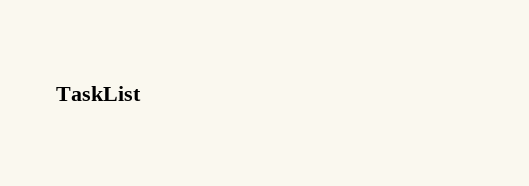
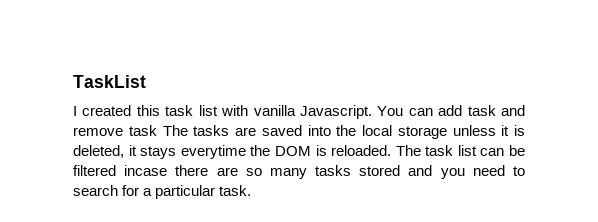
(141, 93) none -> [73,105,525,119] [73,125,525,139] [73,145,525,159] [73,165,525,179] [73,185,252,199] // I created this task list with vanilla Javascript. You can add task and remove task The tasks are saved into the local storage unless it is deleted, it stays everytime the DOM is reloaded. The task list can be filtered incase there are so many tasks stored and you need to search for a particular task.

